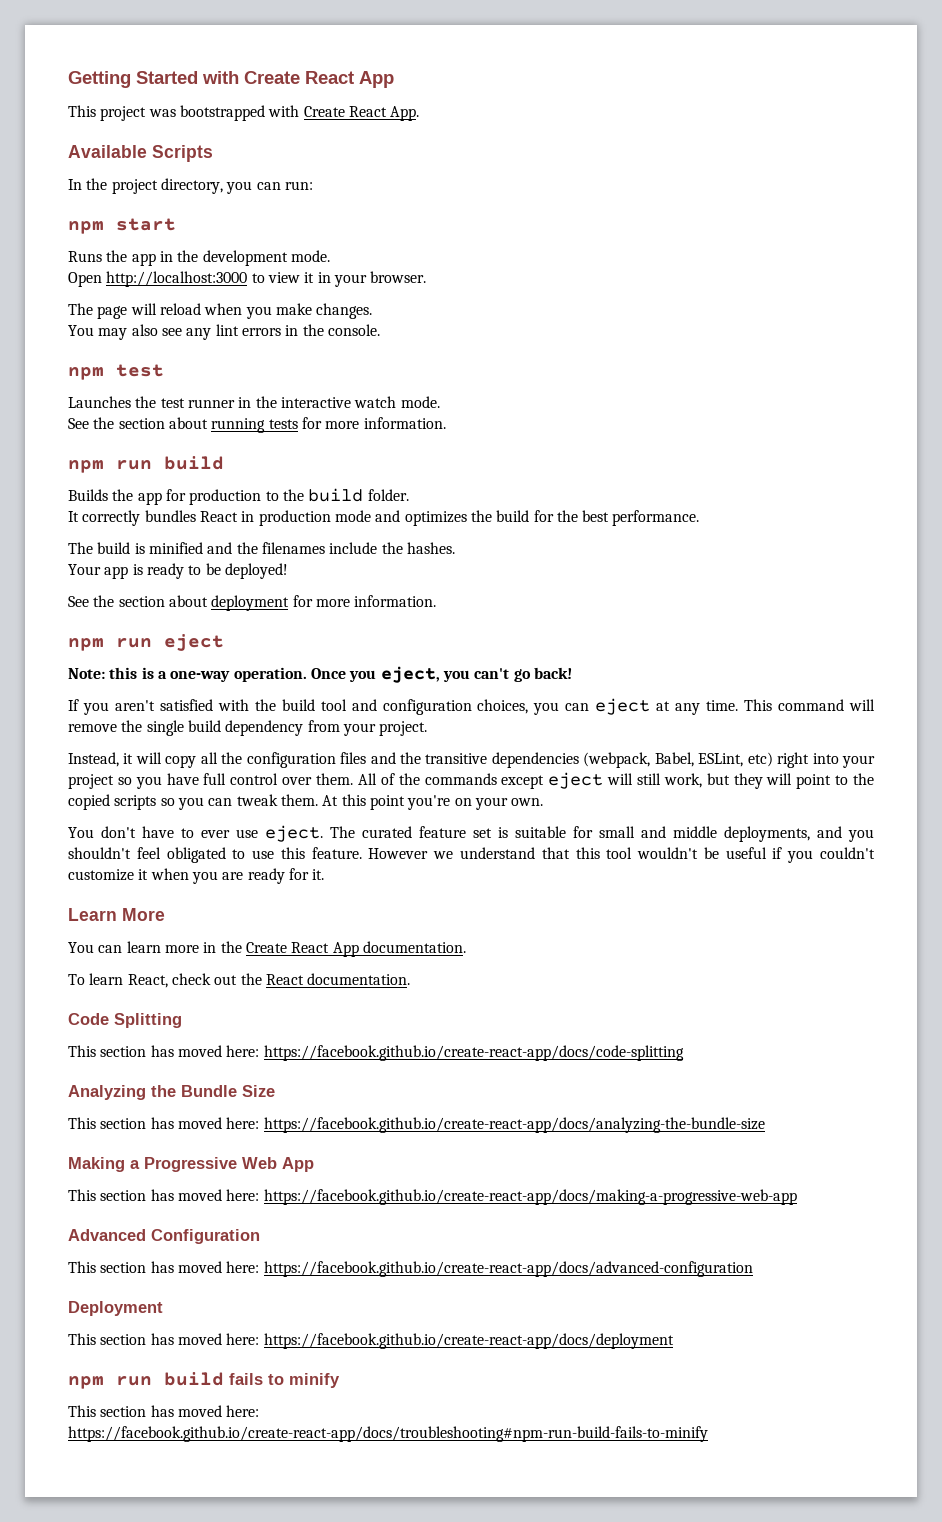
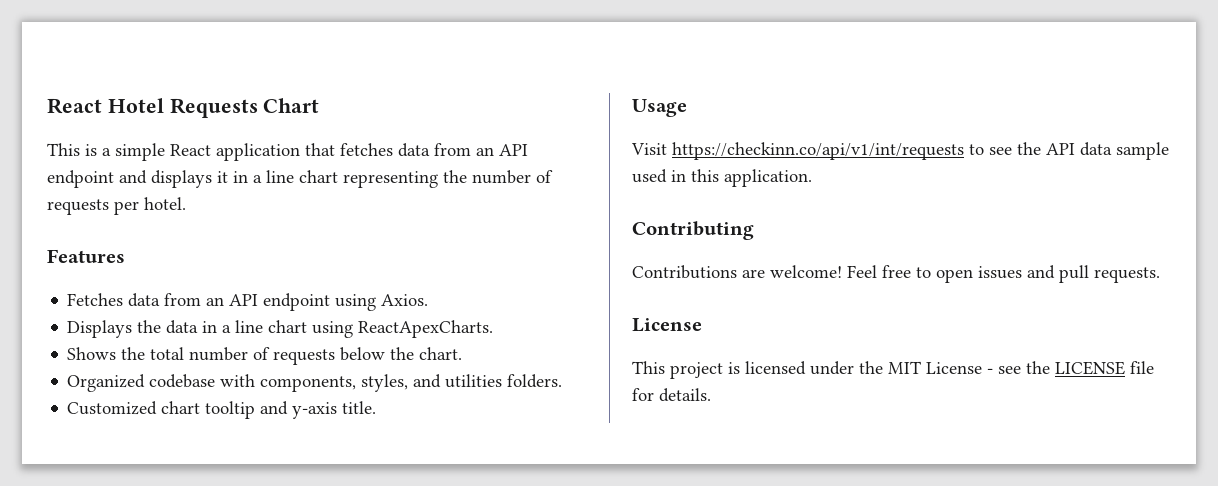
[68,71,394,88] [68,105,420,121] [68,145,213,162] [68,178,313,194] [68,218,176,234] [68,250,330,266] [68,271,427,287] [68,303,373,319] [68,324,380,340] [68,364,164,380] [68,396,440,408] [68,417,446,433] [68,456,224,473] [68,488,409,505] [68,510,700,526] [68,542,455,554] [68,563,288,579] [68,595,437,611] [68,634,224,651] [68,666,572,683] [68,698,875,715] [68,720,428,736] [68,752,876,768] [68,772,875,789] [68,794,544,810] [68,825,874,842] [68,847,876,863] [68,868,325,884] [68,908,165,921] [68,941,466,957] [68,973,411,988] [68,1013,182,1028] [68,1045,684,1061] [68,1085,275,1100] [68,1117,765,1133] [68,1157,314,1172] [68,1189,797,1205] [68,1229,260,1244] [68,1261,753,1277] [68,1301,163,1316] [68,1333,674,1349] [68,1372,340,1389] [68,1405,260,1417] [68,1426,708,1442] Getting Started with Create React App // This project was bootstrapped with Create React App. // Available Scripts // In the project directory, you can run: // npm start // Runs the app in the development mode. // Open http://localhost:3000 to view it in your browser. // The page will reload when you make changes. // You may also see any lint errors in the console. // npm test // Launches the test runner in the interactive watch mode. // See the section about running tests for more information. // npm run build // Builds the app for production to the build folder. // It correctly bundles React in production mode and optimizes the build for the best performance. // The build is minified and the filenames include the hashes. // Your app is ready to be deployed! // See the section about deployment for more information. // npm run eject // Note: this is a one-way operation. Once you eject, you can't go back! // If you aren't satisfied with the build tool and configuration choices, you can eject at any time. This command will remove the single build dependency from your project. // Instead, it will copy all the configuration files and the transitive dependencies (webpack, Babel, ESLint, etc) right into your project so you have full control over them. All of the commands except eject will still work, but they will point to the copied scripts so you can tweak them. At this point you're on your own. // You don't have to ever use eject. The curated feature set is suitable for small and middle deployments, and you shouldn't feel obligated to use this feature. However we understand that this tool wouldn't be useful if you couldn't customize it when you are ready for it. // Learn More // You can learn more in the Create React App documentation. // To learn React, check out the React documentation. // Code Splitting // This section has moved here: https://facebook.github.io/create-react-app/docs/code-splitting // Analyzing the Bundle Size // This section has moved here: https://facebook.github.io/create-react-app/docs/analyzing-the-bundle-size // Making a Progressive Web App // This section has moved here: https://facebook.github.io/create-react-app/docs/making-a-progressive-web-app // Advanced Configuration // This section has moved here: https://facebook.github.io/create-react-app/docs/advanced-configuration // Deployment // This section has moved here: https://facebook.github.io/create-react-app/docs/deployment // npm run build fails to minify // This section has moved here: https://facebook.github.io/create-react-app/docs/troubleshooting#npm-run-build-fails-to-minify -> [47,98,320,118] [47,143,528,161] [47,170,553,188] [47,197,186,215] [47,249,125,263] [67,293,429,311] [67,320,494,338] [67,347,463,365] [67,374,563,392] [67,401,377,419] [632,99,687,117] [631,142,1169,160] [632,169,812,187] [632,221,754,240] [632,265,1160,283] [632,318,702,332] [632,361,1154,379] [632,388,711,402] React Hotel Requests Chart // This is a simple React application that fetches data from an API endpoint and displays it in a line chart representing the number of requests per hotel. // Features // Fetches data from an API endpoint using Axios. // Displays the data in a line chart using ReactApexCharts. // Shows the total number of requests below the chart. // Organized codebase with components, styles, and utilities folders. // Customized chart tooltip and y-axis title. // Usage // Visit https://checkinn.co/api/v1/int/requests to see the API data sample used in this application. // Contributing // Contributions are welcome! Feel free to open issues and pull requests. // License // This project is licensed under the MIT License - see the LICENSE file for details.

